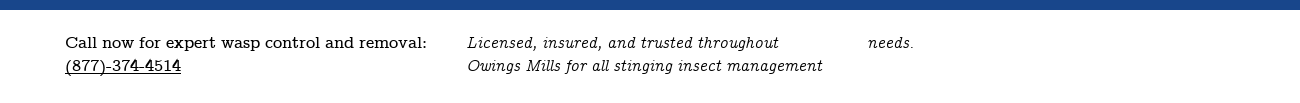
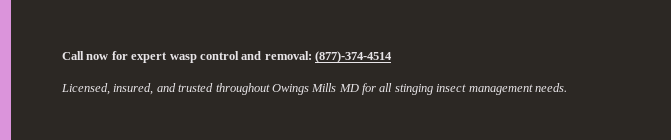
(561, 65) none -> [338,84,359,92] MD

